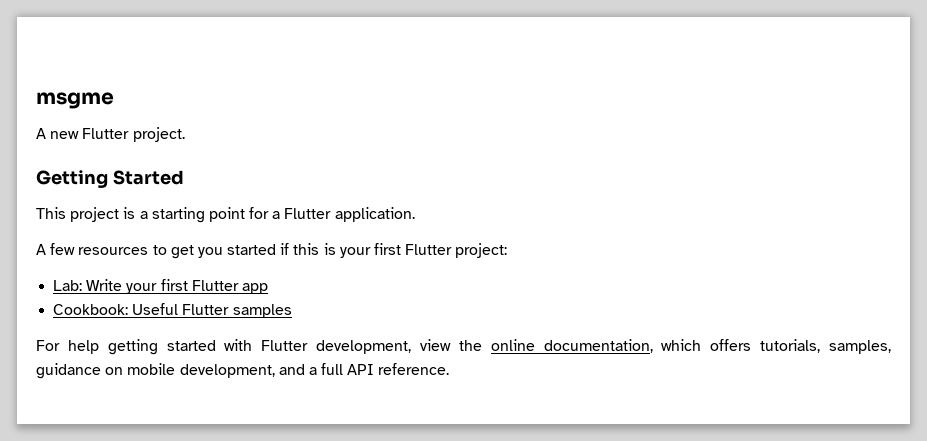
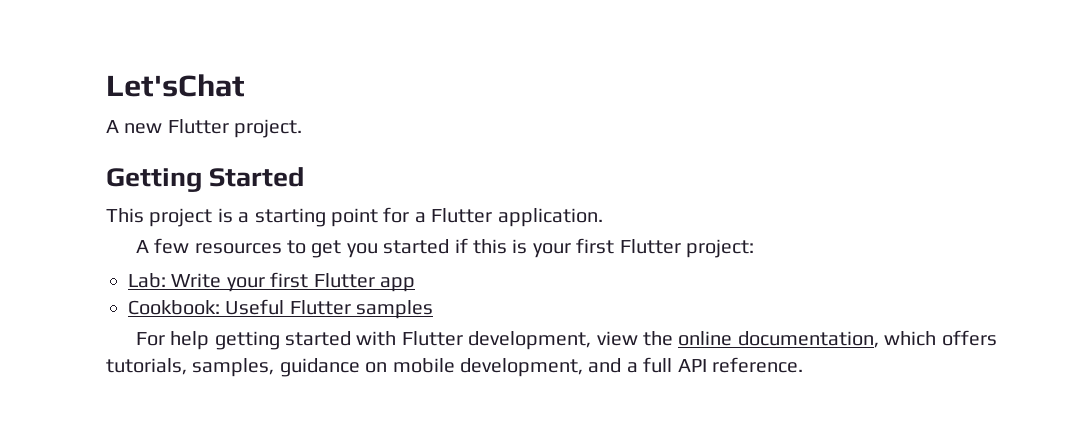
[36,92,114,109] msgme -> [106,74,245,97] Let'sChat

